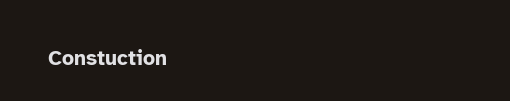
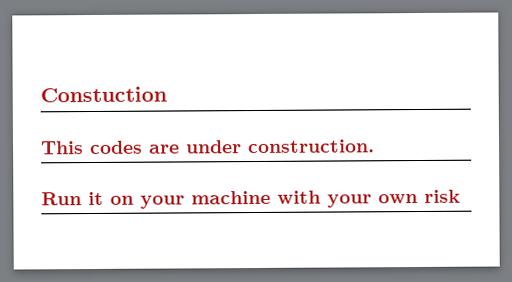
(167, 57) none -> [40,139,375,155] [41,189,461,209] // This codes are under construction. // Run it on your machine with your own risk

